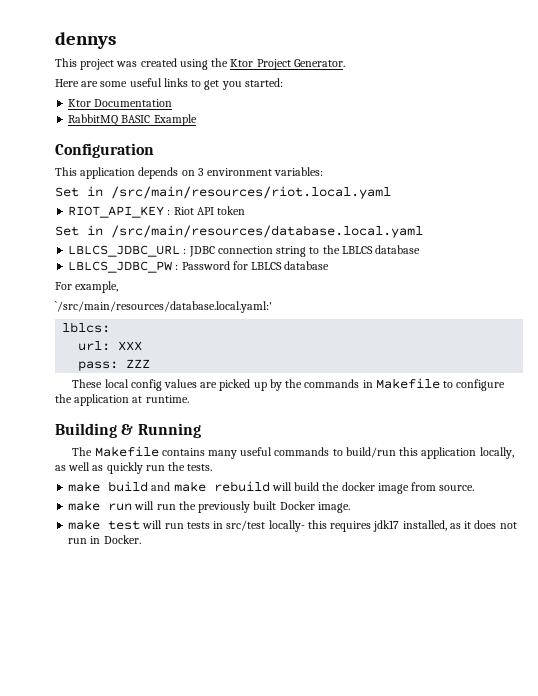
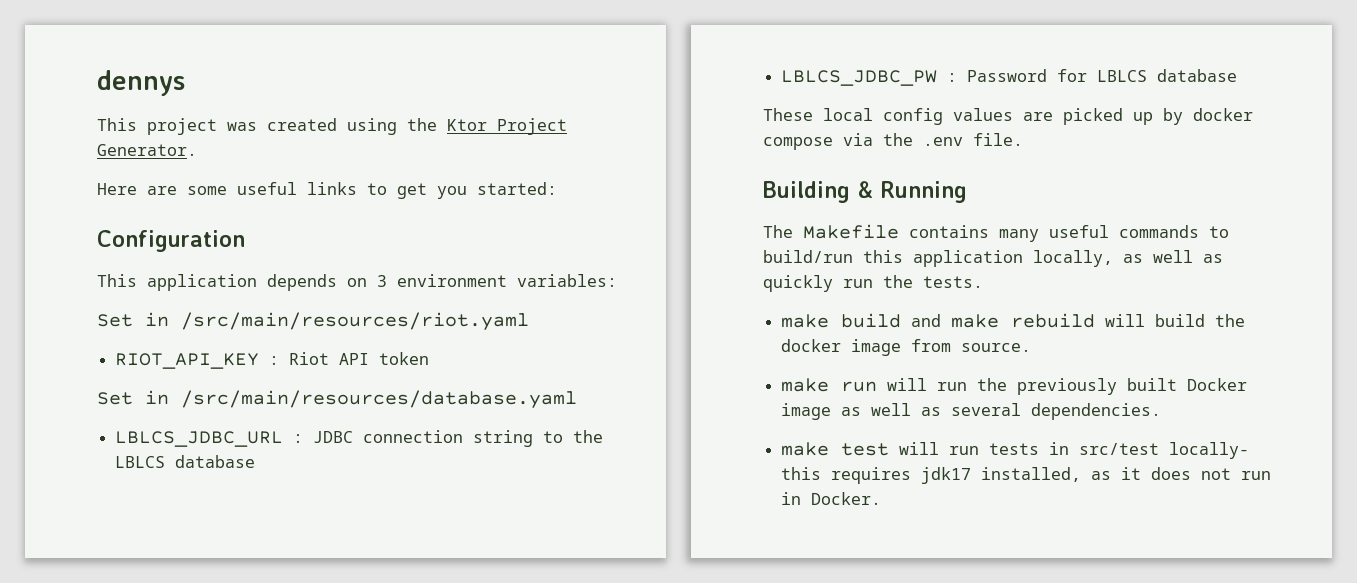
[68,99,173,107] [68,114,197,126] // Ktor Documentation // RabbitMQ BASIC Example -> (557, 188) none
[111,186,391,199] /src/main/resources/riot.local.yaml -> [181,312,529,331] /src/main/resources/riot.yaml
[111,225,423,238] /src/main/resources/database.local.yaml -> [181,390,577,409] /src/main/resources/database.yaml
[55,281,119,293] [55,301,272,313] [62,322,111,333] [78,341,143,351] [78,359,151,371] // For example, // `/src/main/resources/database.local.yaml:' // lblcs: // url: XXX // pass: ZZZ -> (1238, 75) none
[285,378,506,391] [55,394,189,406] the commands in Makefile to configure the application at runtime. -> [1193,108,1253,121] [763,133,1023,150] docker compose via the .env file.
[317,502,350,513] image. -> [781,403,1162,420] image as well as several dependencies.

